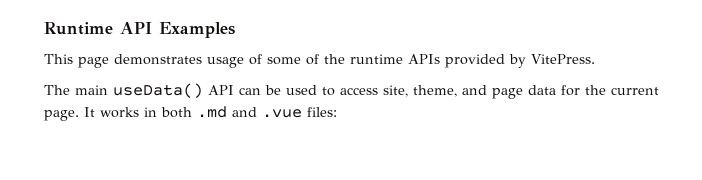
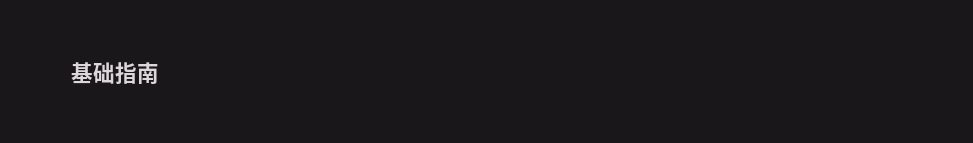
[44,22,235,38] [44,54,595,68] [44,83,659,99] [44,106,337,121] Runtime API Examples // This page demonstrates usage of some of the runtime APIs provided by VitePress. // The main useData() API can be used to access site, theme, and page data for the current page. It works in both .md and .vue files: -> [71,62,159,84] 基础指南

